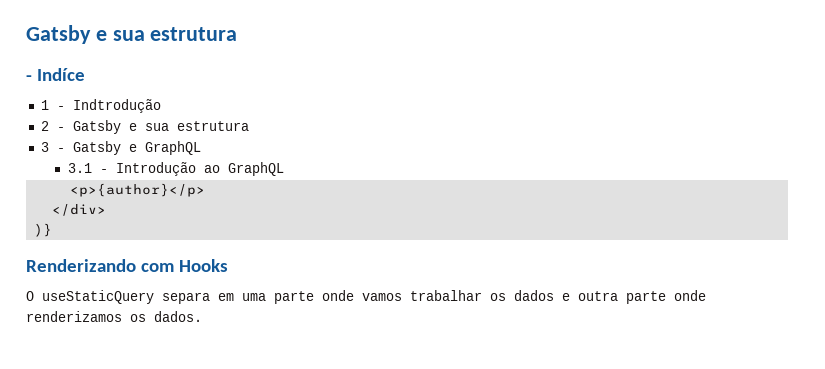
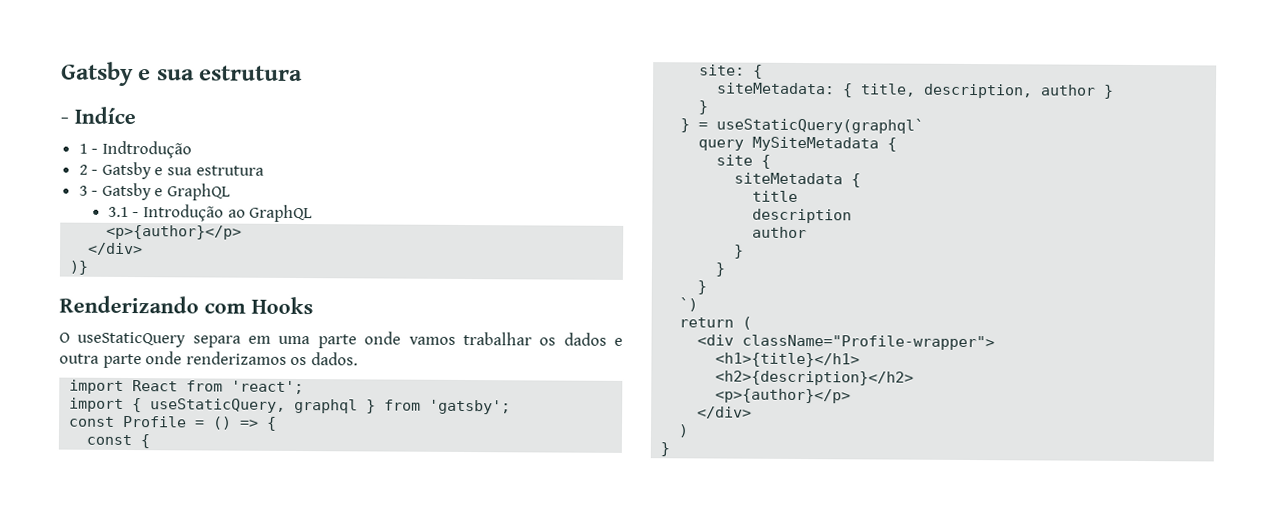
(202, 316) none -> [69,379,305,395] [69,397,512,415] [69,415,278,431] [86,434,151,449] [699,64,764,79] [717,82,1115,99] [698,100,709,115] [680,117,925,134] [698,136,898,152] [716,154,772,169] [734,172,862,188] [752,190,799,202] [752,208,853,224] [752,226,808,239] [734,244,745,259] [715,262,726,277] [697,280,708,295] [679,297,699,312] [679,316,753,330] [697,334,996,351] [715,352,861,368] [715,370,915,386] [715,388,852,404] [697,406,753,419] [678,424,690,438] [660,442,671,457] // import React from 'react'; // import { useStaticQuery, graphql } from 'gatsby'; // const Profile = () => { // const { // site: { // siteMetadata: { title, description, author } // } // } = useStaticQuery(graphql` // query MySiteMetadata { // site { // siteMetadata { // title // description // author // } // } // } // `) // return ( // <div className="Profile-wrapper"> // <h1>{title}</h1> // <h2>{description}</h2> // <p>{author}</p> // </div> // ) // }

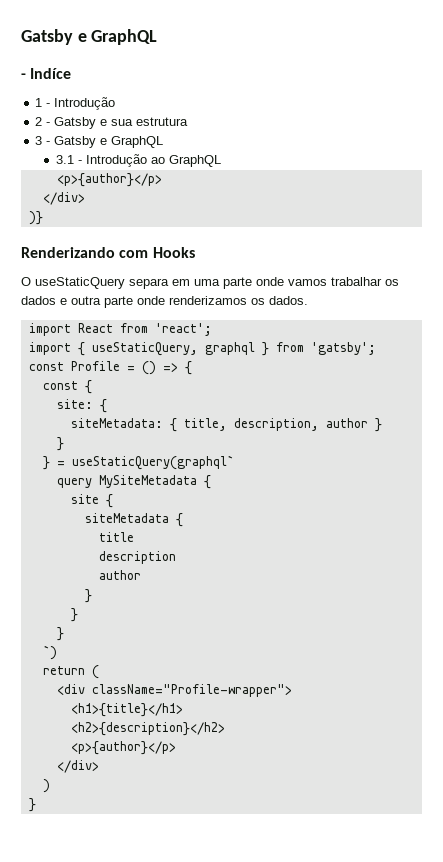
[61,61,304,87] Gatsby e sua estrutura -> [21,29,158,45] Gatsby e GraphQL
[101,140,192,159] Indtrodução -> [54,97,116,110] Introdução

